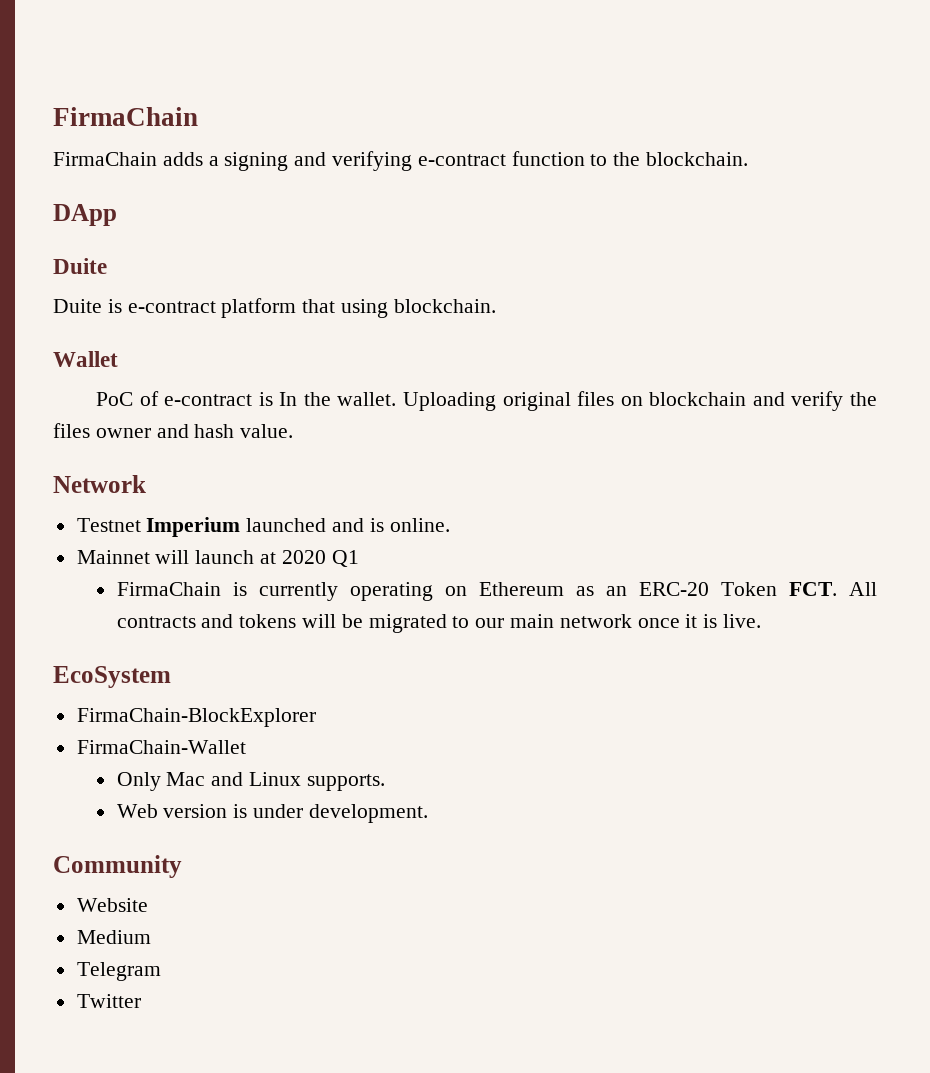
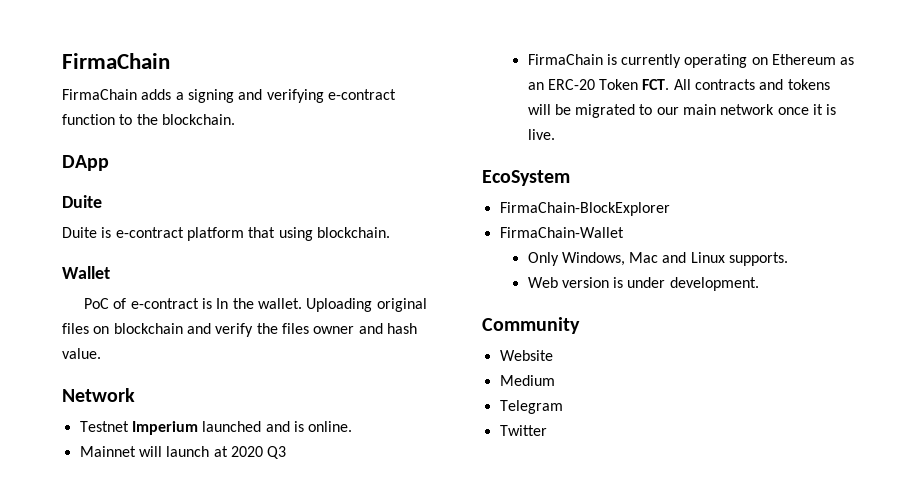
[331,550,359,567] Q1 -> [267,446,287,459] Q3
(161, 781) none -> [561,252,625,266] Windows,

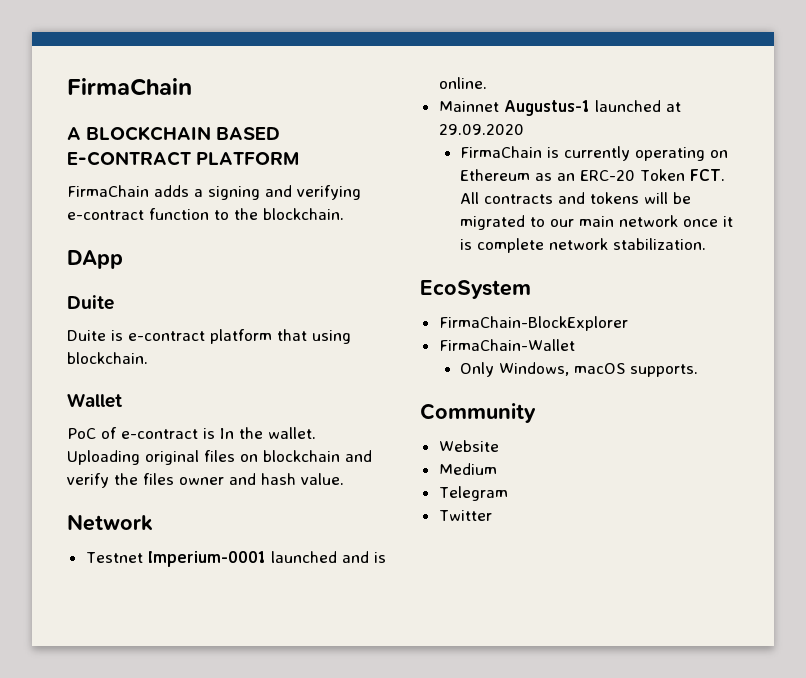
[62,53,170,69] FirmaChain -> [67,78,192,96] [67,126,281,141] [67,151,300,166] FirmaChain // A BLOCKCHAIN BASED E-CONTRACT PLATFORM
[131,421,198,435] Imperium -> [147,551,266,567] Imperium-0001
[138,446,287,459] will launch at 2020 Q3 -> [503,100,681,116] [438,124,524,135] Augustus-1 launched at 29.09.2020
[527,129,555,140] live. -> [477,238,707,253] complete network stabilization.
[629,252,789,266] [527,277,759,291] Mac and Linux supports. // Web version is under development. -> [574,363,699,377] macOS supports.

